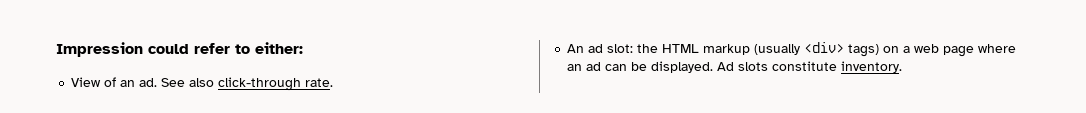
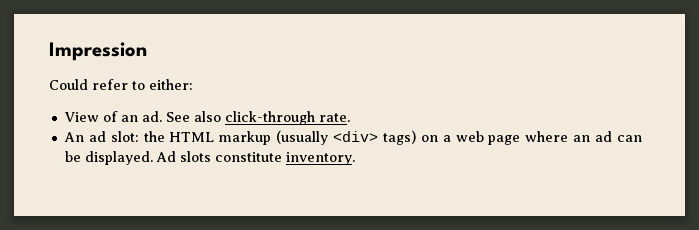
[148,44,189,54] could -> [49,79,88,90] // Could

